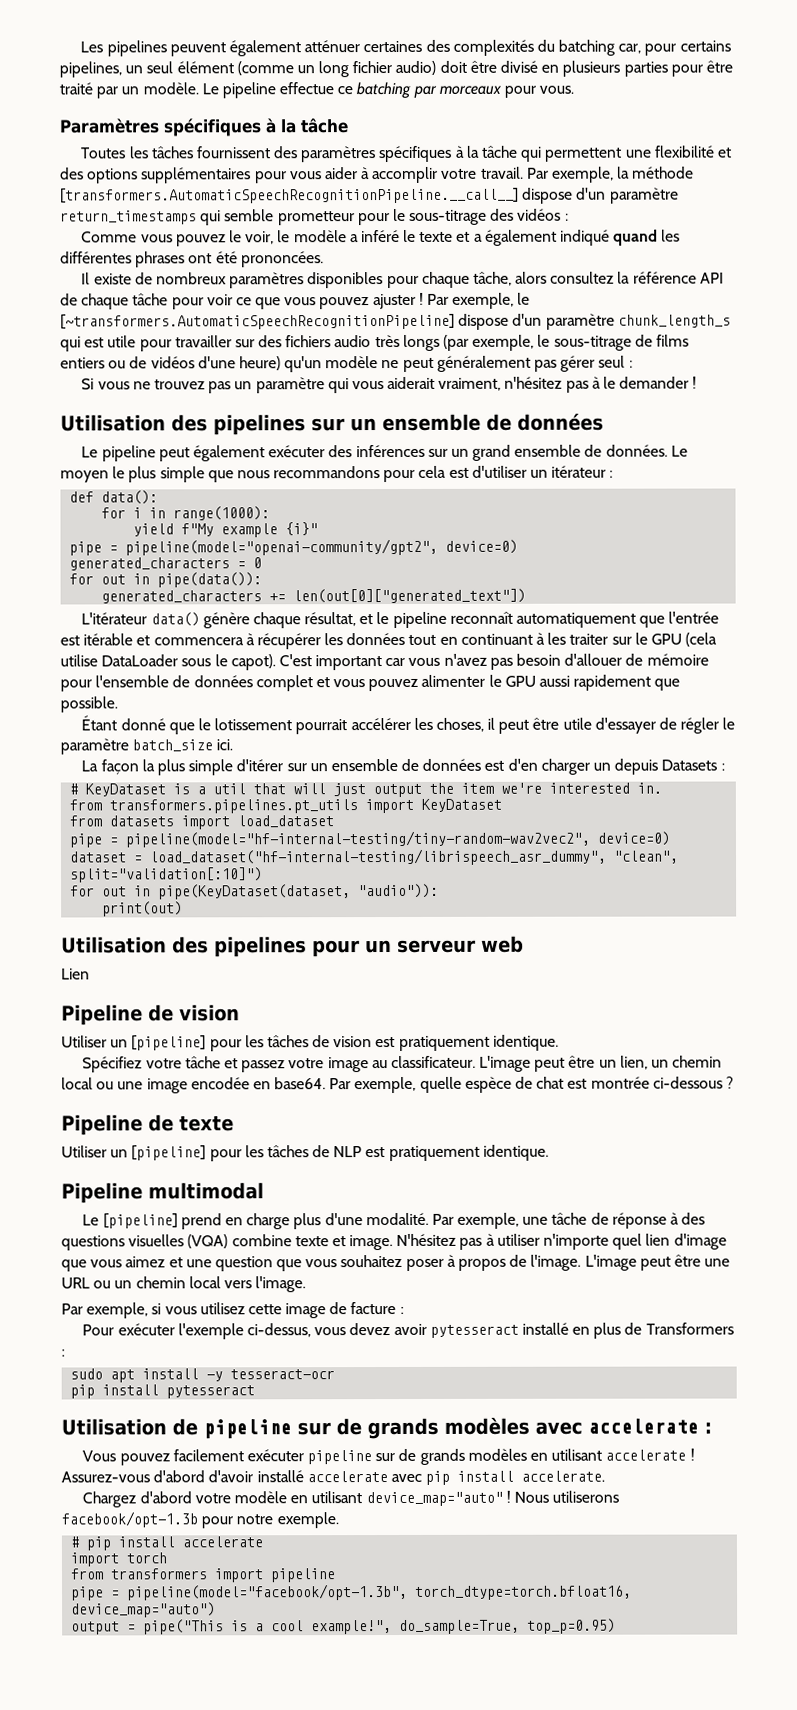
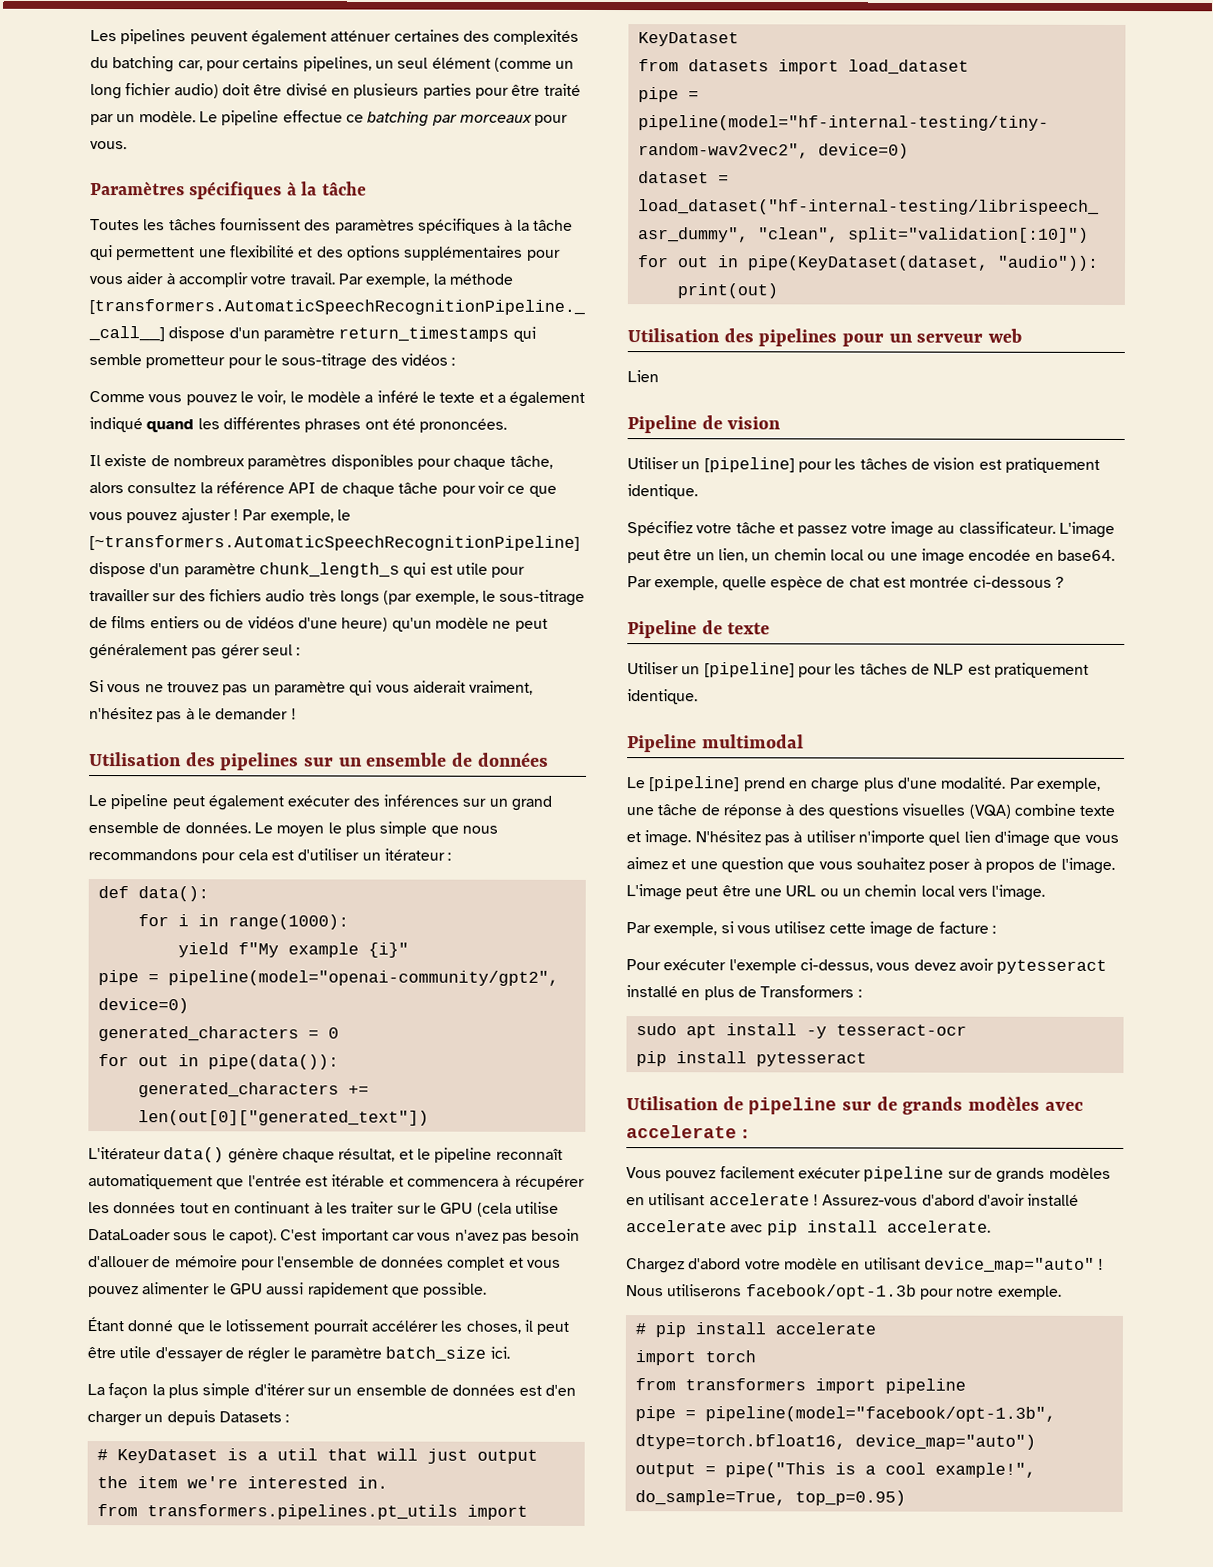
[415,1585,633,1600] torch_dtype=torch.bfloat16, -> [634,1434,846,1450] dtype=torch.bfloat16,

